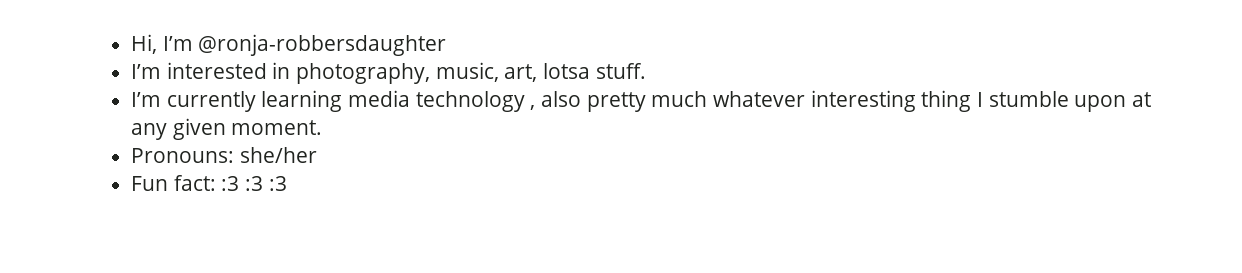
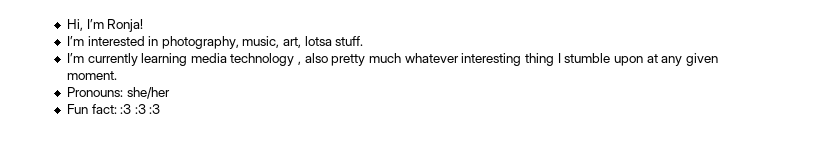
[198,34,447,56] @ronja-robbersdaughter -> [107,19,144,32] Ronja!

